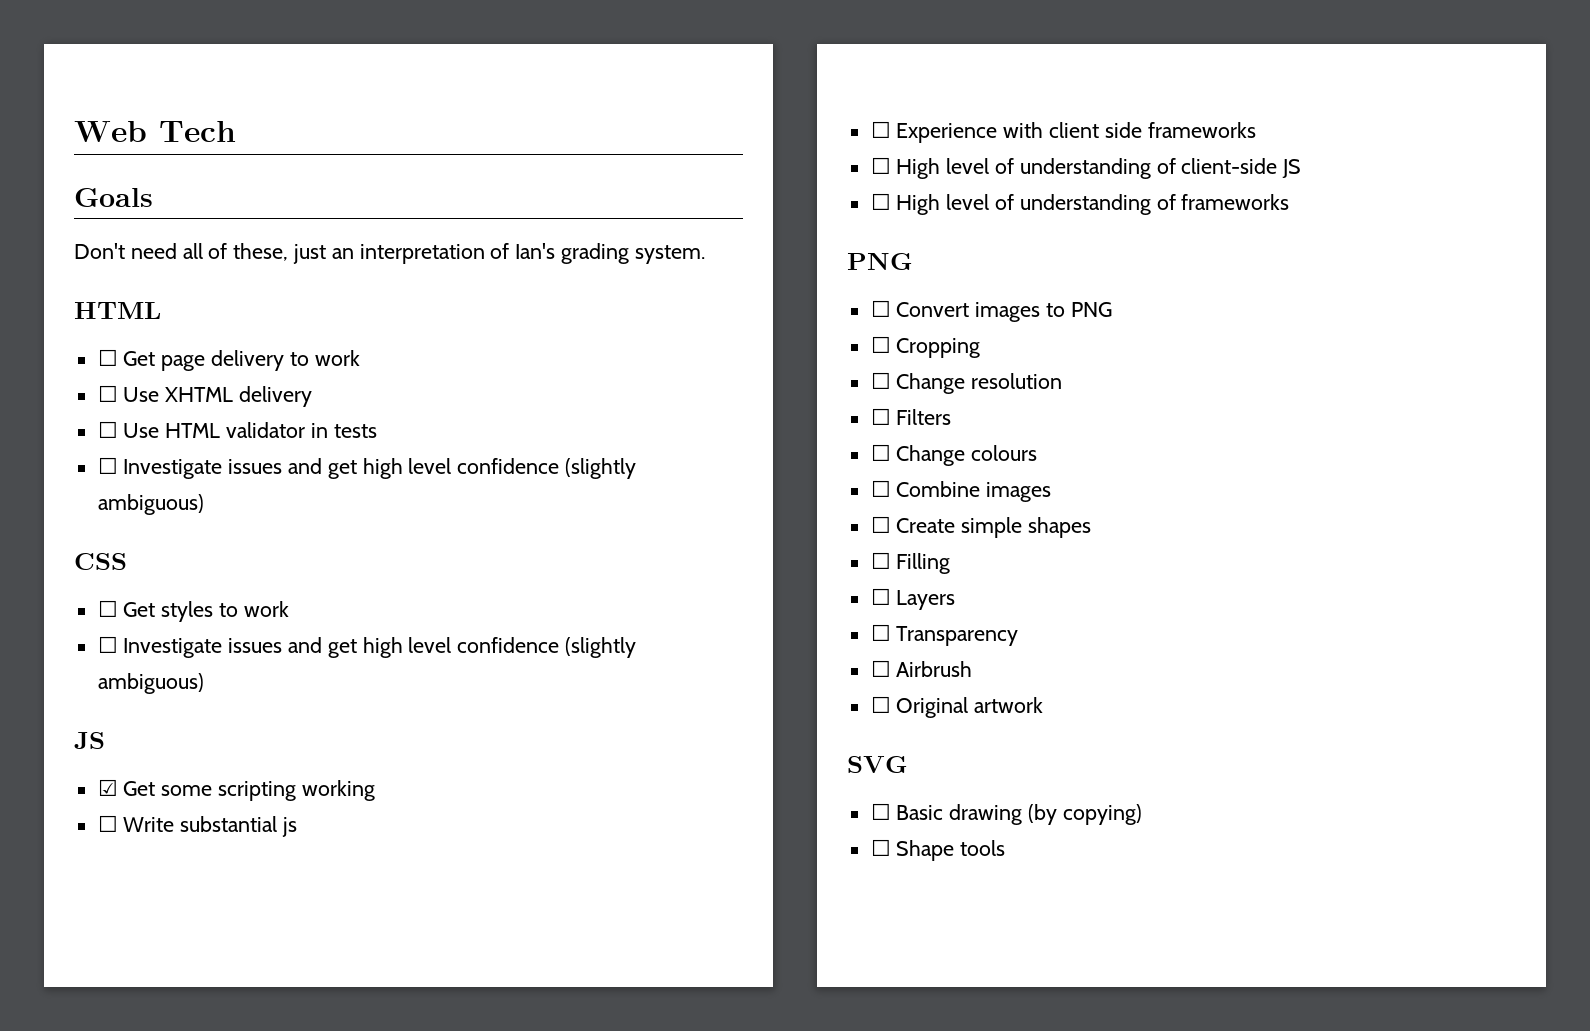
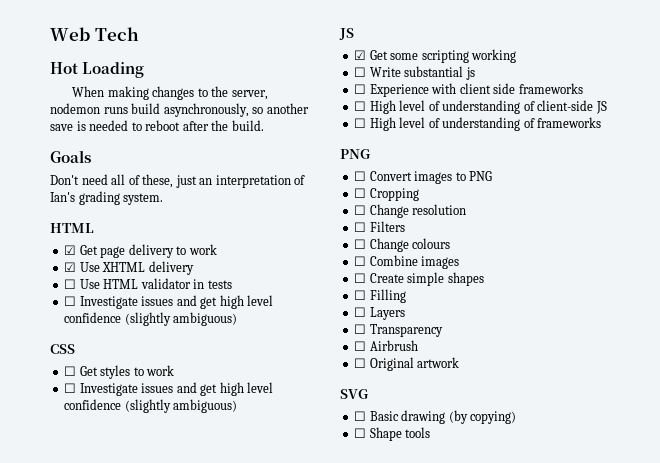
(236, 131) none -> [50,62,145,78] [72,86,268,100] [50,103,309,117] [50,120,264,131] // Hot Loading // When making changes to the server, nodemon runs build asynchronously, so another save is needed to reboot after the build.
[97,349,118,366] ☐ -> [64,245,77,255] ☑
[97,385,118,402] ☐ -> [64,262,77,272] ☑

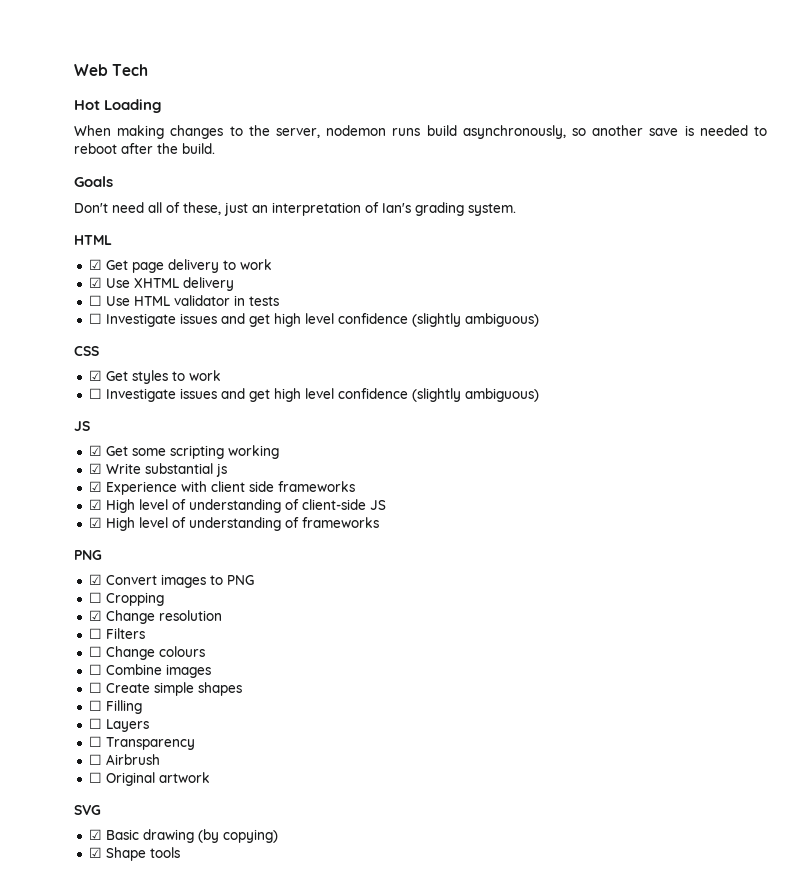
[64,366,77,376] ☐ -> [88,370,102,381] ☑
[354,67,367,77] ☐ -> [88,463,102,474] ☑
[354,84,367,94] ☐ -> [88,481,102,492] ☑
[354,101,367,111] ☐ -> [88,499,102,510] ☑
[354,118,367,128] ☐ -> [88,517,102,528] ☑
[354,171,367,181] ☐ -> [88,574,102,585] ☑
[354,205,367,215] ☐ -> [88,610,102,621] ☑
[354,411,367,421] ☐ -> [88,829,102,840] ☑
[354,428,367,438] ☐ -> [88,847,102,858] ☑

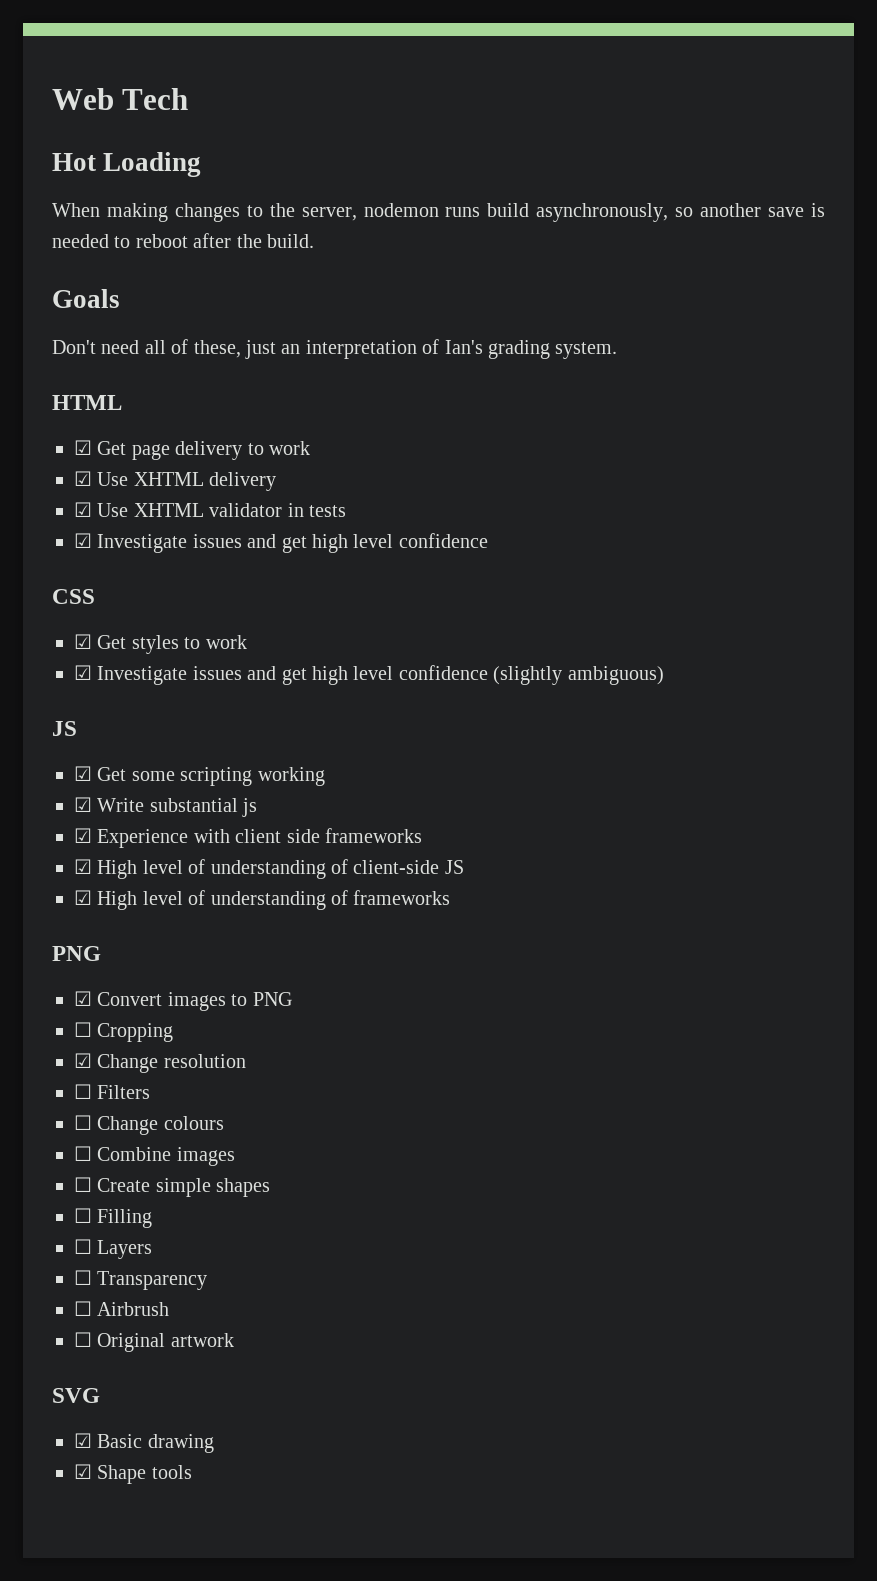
[88,295,170,306] ☐ Use HTML -> [74,502,204,517] ☑ Use XHTML
[88,313,539,327] ☐ Investigate issues and get high level confidence (slightly ambiguous) -> [74,533,488,553] ☑ Investigate issues and get high level confidence
[88,388,102,399] ☐ -> [74,665,92,680] ☑
[197,829,278,843] (by copying) -> (214, 1443) none

